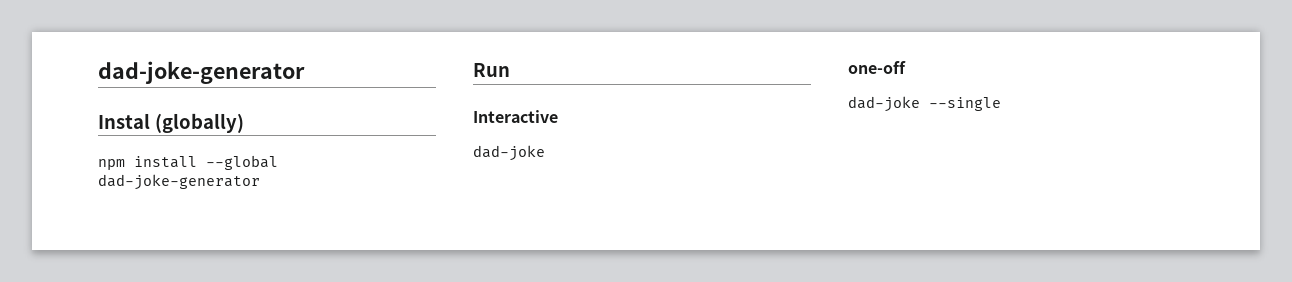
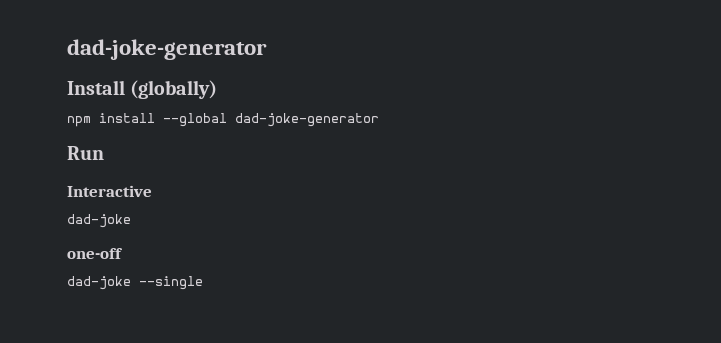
[98,61,305,84] [98,113,150,129] dad-joke-generator // Instal -> [67,39,267,60] [67,80,125,95] dad-joke-generator // Install

